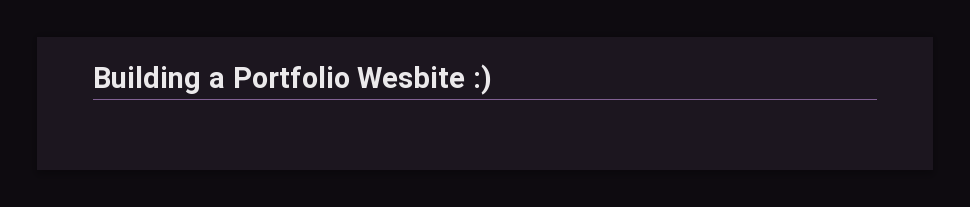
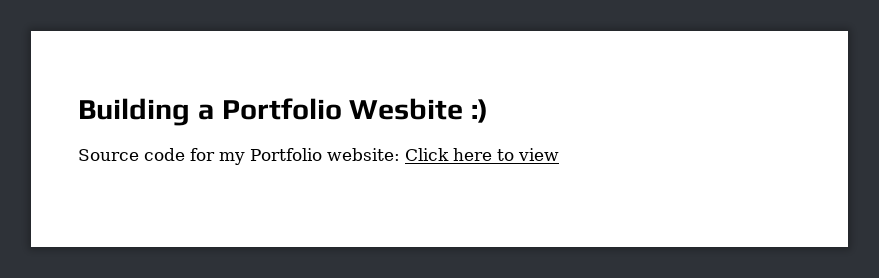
(493, 79) none -> [78,148,559,165] // Source code for my Portfolio website: Click here to view

